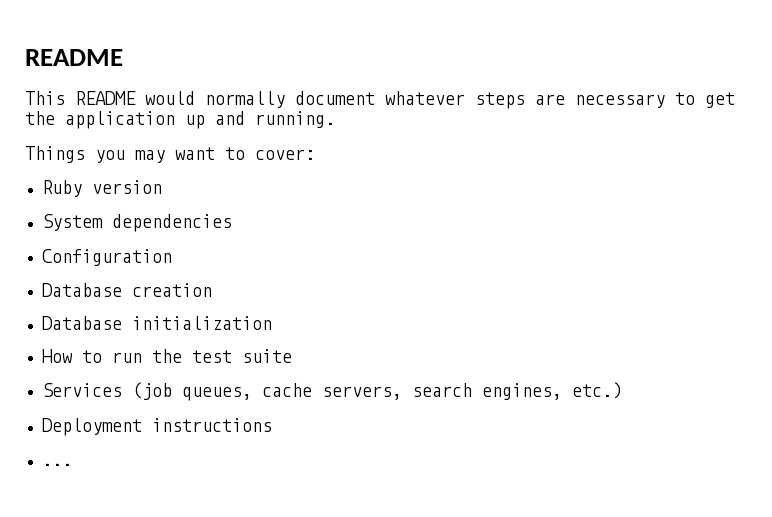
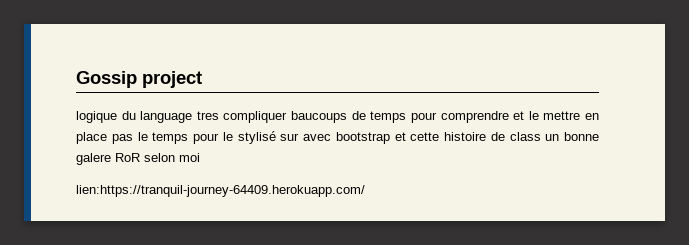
[25,49,123,66] [25,91,735,109] [25,111,335,129] [25,146,315,163] [41,180,162,197] [41,214,232,232] [41,249,172,266] [41,283,212,297] [41,316,272,330] [41,349,292,363] [41,382,622,401] [41,418,272,436] [41,463,72,466] README // This README would normally document whatever steps are necessary to get the application up and running. // Things you may want to cover: // Ruby version // System dependencies // Configuration // Database creation // Database initialization // How to run the test suite // Services (job queues, cache servers, search engines, etc.) // Deployment instructions // ... -> [76,71,202,88] [76,111,600,123] [76,131,599,144] [76,153,200,165] [76,185,365,197] Gossip project // logique du language tres compliquer baucoups de temps pour comprendre et le mettre en place pas le temps pour le stylisé sur avec bootstrap et cette histoire de class un bonne galere RoR selon moi // lien:https://tranquil-journey-64409.herokuapp.com/

